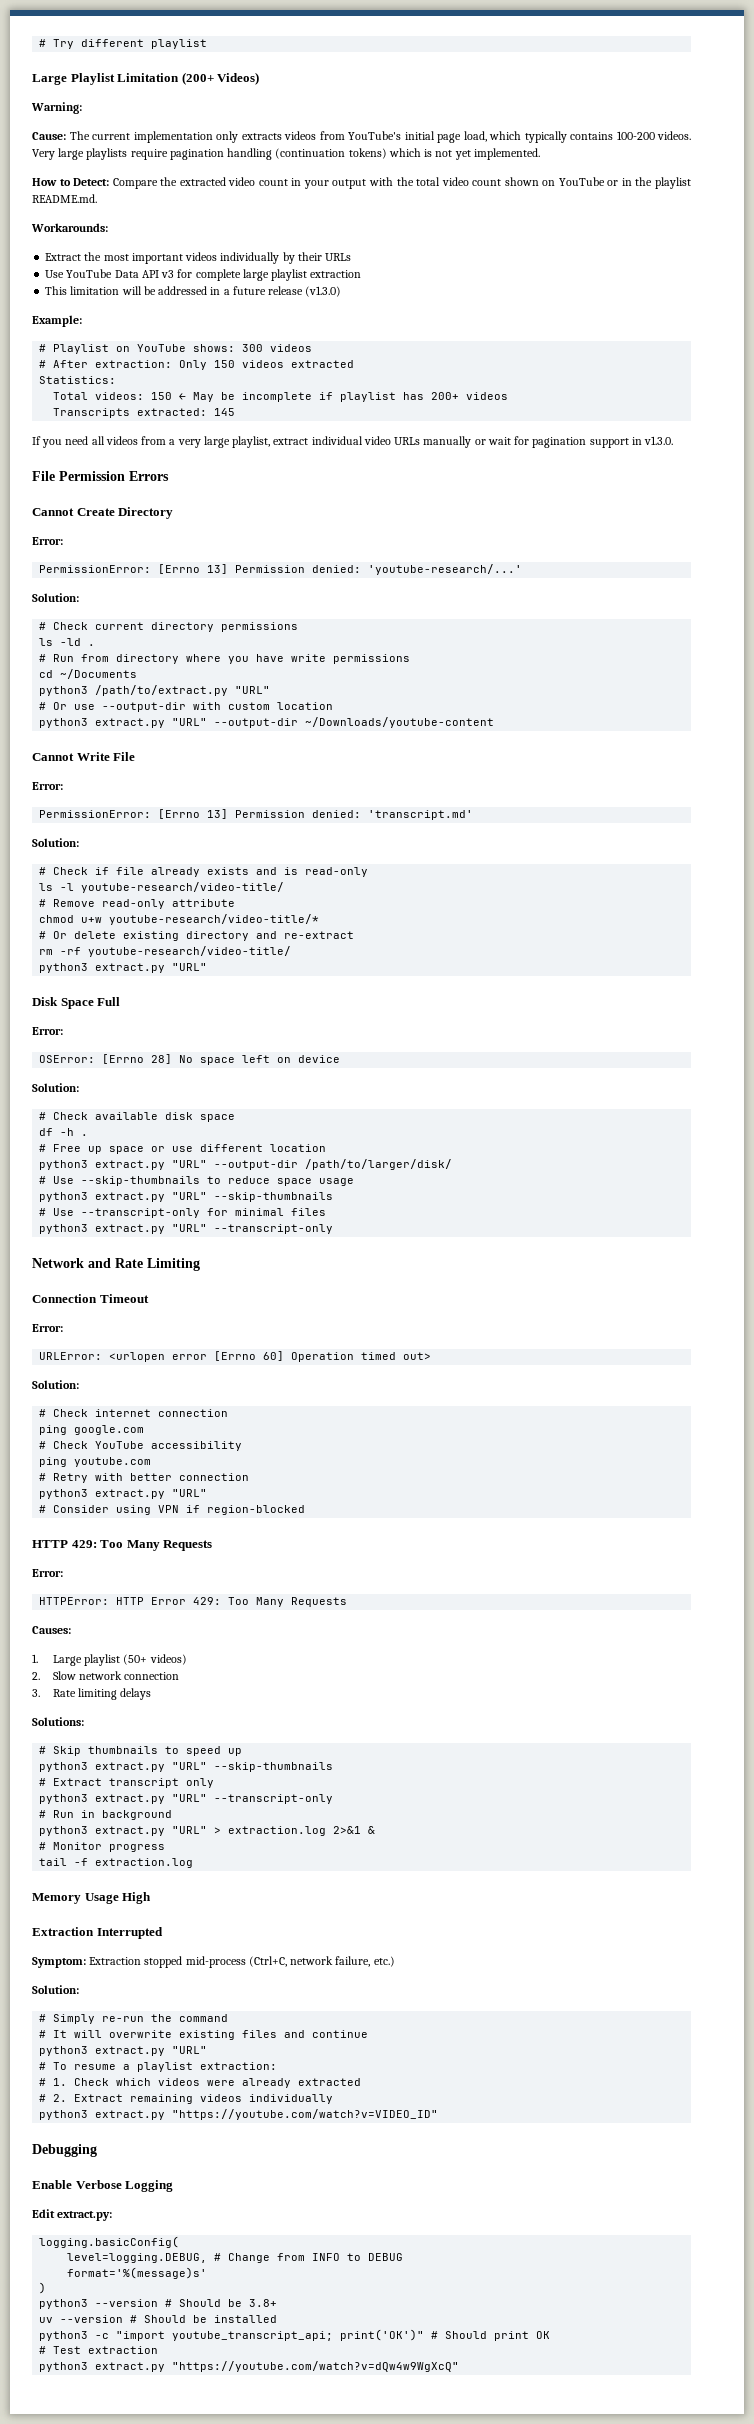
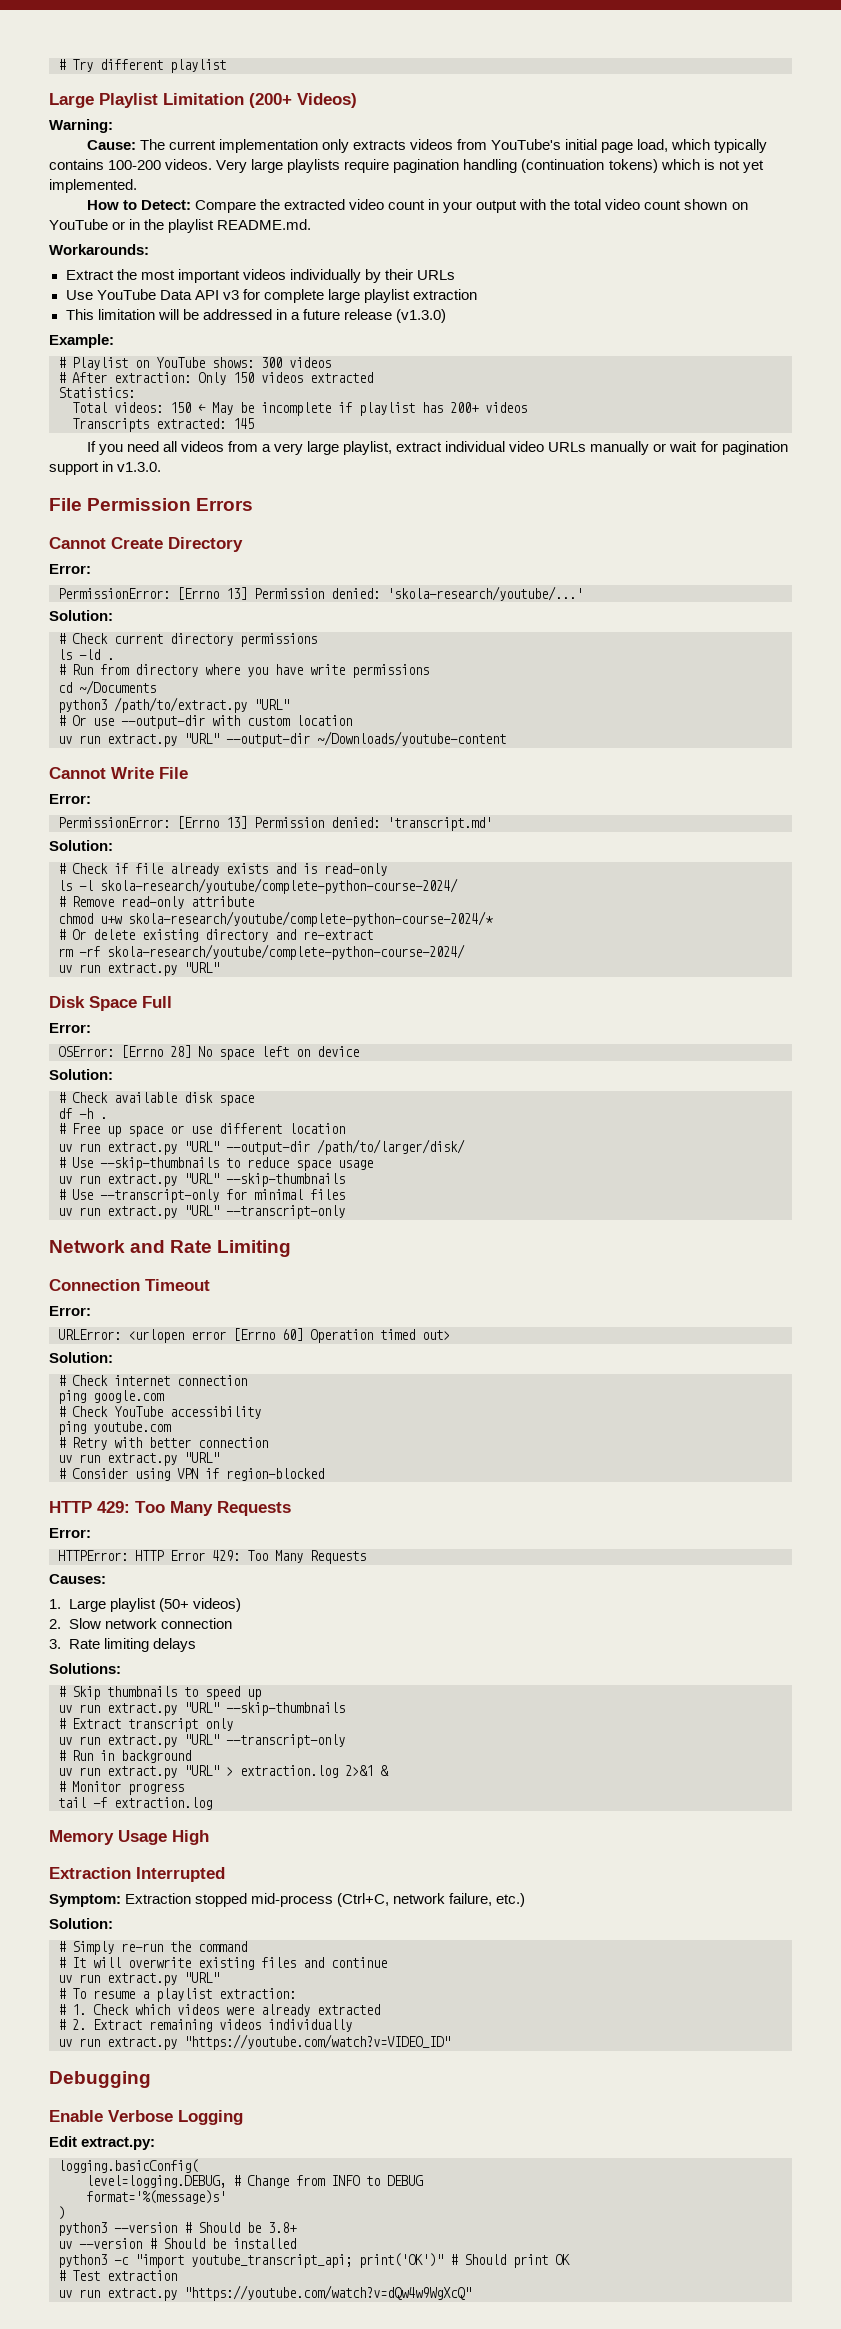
[368,564,523,575] 'youtube-research/...' -> [387,586,583,601] 'skola-research/youtube/...'
[39,718,89,728] python3 -> [58,735,100,744] uv run
[81,882,285,893] youtube-research/video-title/ -> [100,878,458,894] skola-research/youtube/complete-python-course-2024/
[109,914,320,925] youtube-research/video-title/* -> [128,911,493,927] skola-research/youtube/complete-python-course-2024/*
[88,946,292,957] [39,963,89,973] youtube-research/video-title/ // python3 -> [107,944,465,960] [58,964,100,973] skola-research/youtube/complete-python-course-2024/ // uv run
[39,1160,89,1170] python3 -> [58,1143,100,1152] uv run
[39,1192,89,1202] python3 -> [58,1175,100,1184] uv run
[39,1224,89,1234] python3 -> [58,1207,100,1216] uv run
[39,1489,89,1499] python3 -> [58,1454,100,1463] uv run
[39,1762,89,1772] python3 -> [58,1704,100,1713] uv run
[39,1794,89,1804] python3 -> [58,1736,100,1745] uv run
[39,1826,89,1836] python3 -> [58,1767,100,1776] uv run
[39,2046,89,2056] python3 -> [58,1974,100,1983] uv run
[39,2110,89,2120] python3 -> [58,2038,100,2047] uv run
[39,2362,89,2372] python3 -> [58,2289,100,2298] uv run

